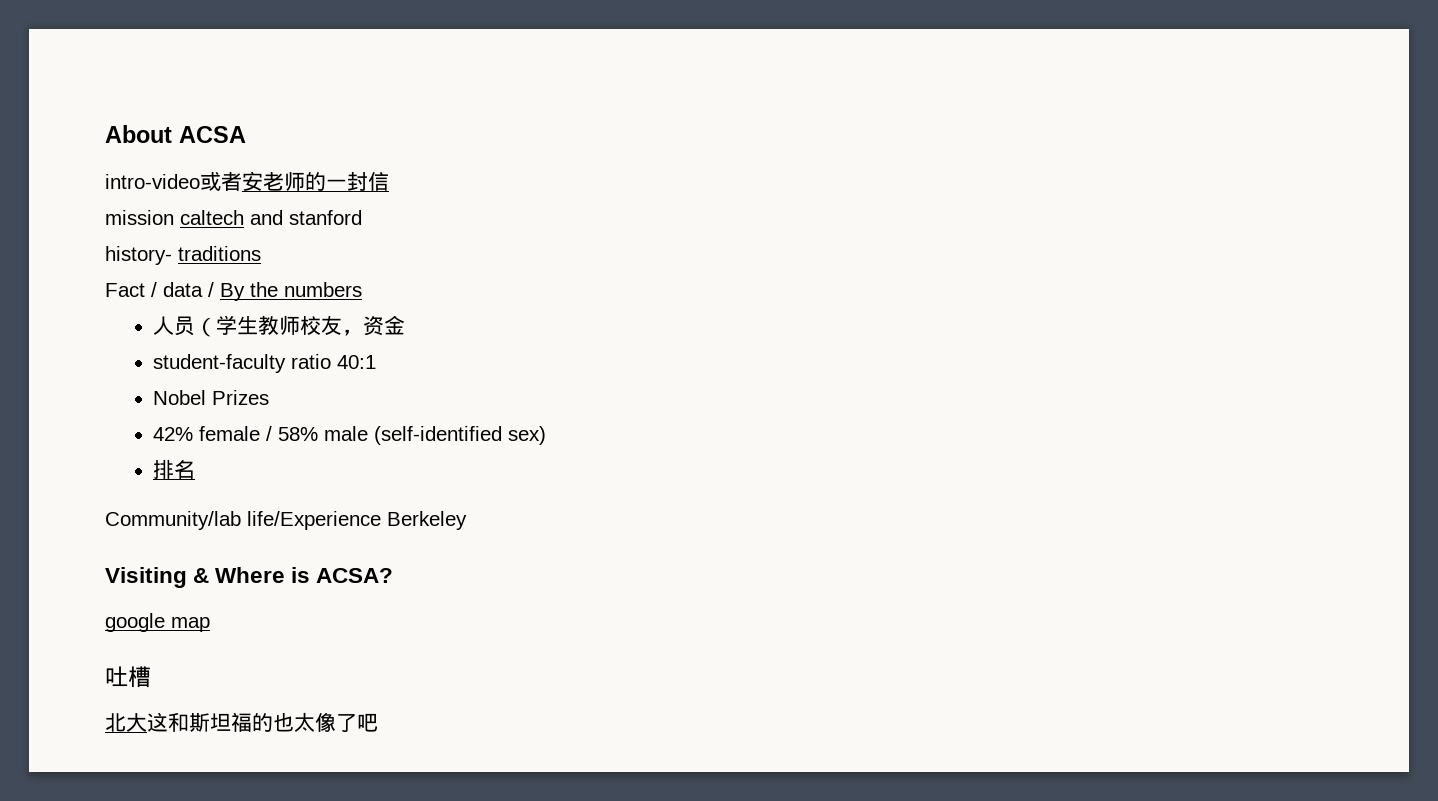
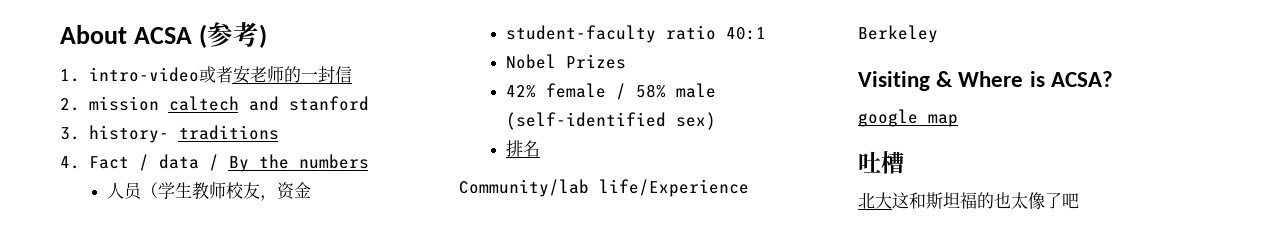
(246, 134) // -> [198,22,267,48] [60,69,80,82] (参考) // 1.
(389, 181) none -> [60,98,80,111] 2.
(362, 217) none -> [60,127,80,140] 3.
(261, 253) none -> [60,156,80,169] 4.

